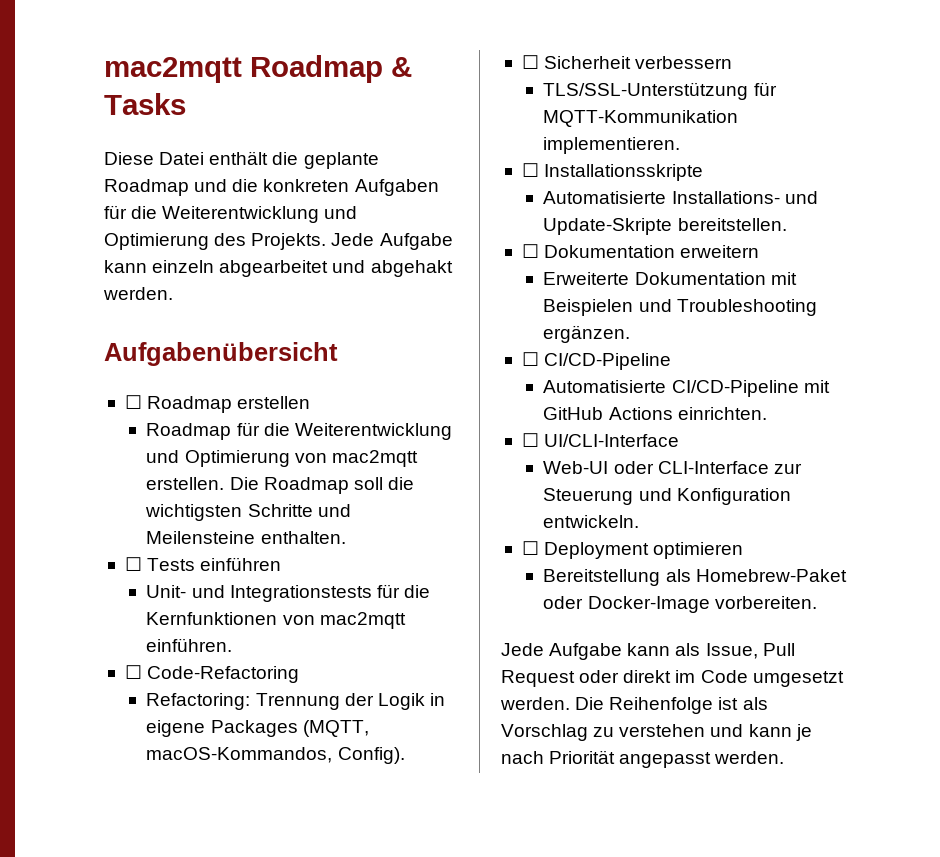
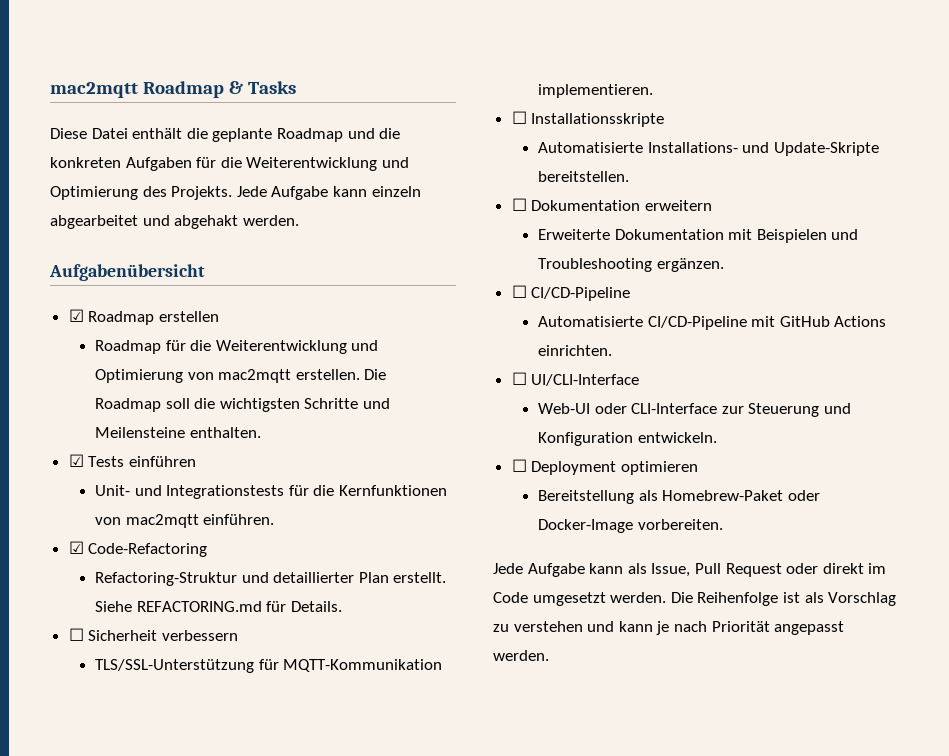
[124,395,142,409] ☐ -> [68,309,84,322] ☑
[124,557,142,571] ☐ -> [68,454,84,467] ☑
[124,665,142,679] ☐ -> [68,541,84,554] ☑
[146,693,445,710] [146,720,369,737] [146,747,405,764] Refactoring: Trennung der Logik in eigene Packages (MQTT, macOS-Kommandos, Config). -> [94,572,447,586] [94,601,342,612] Refactoring-Struktur und detaillierter Plan erstellt. Siehe REFACTORING.md für Details.

